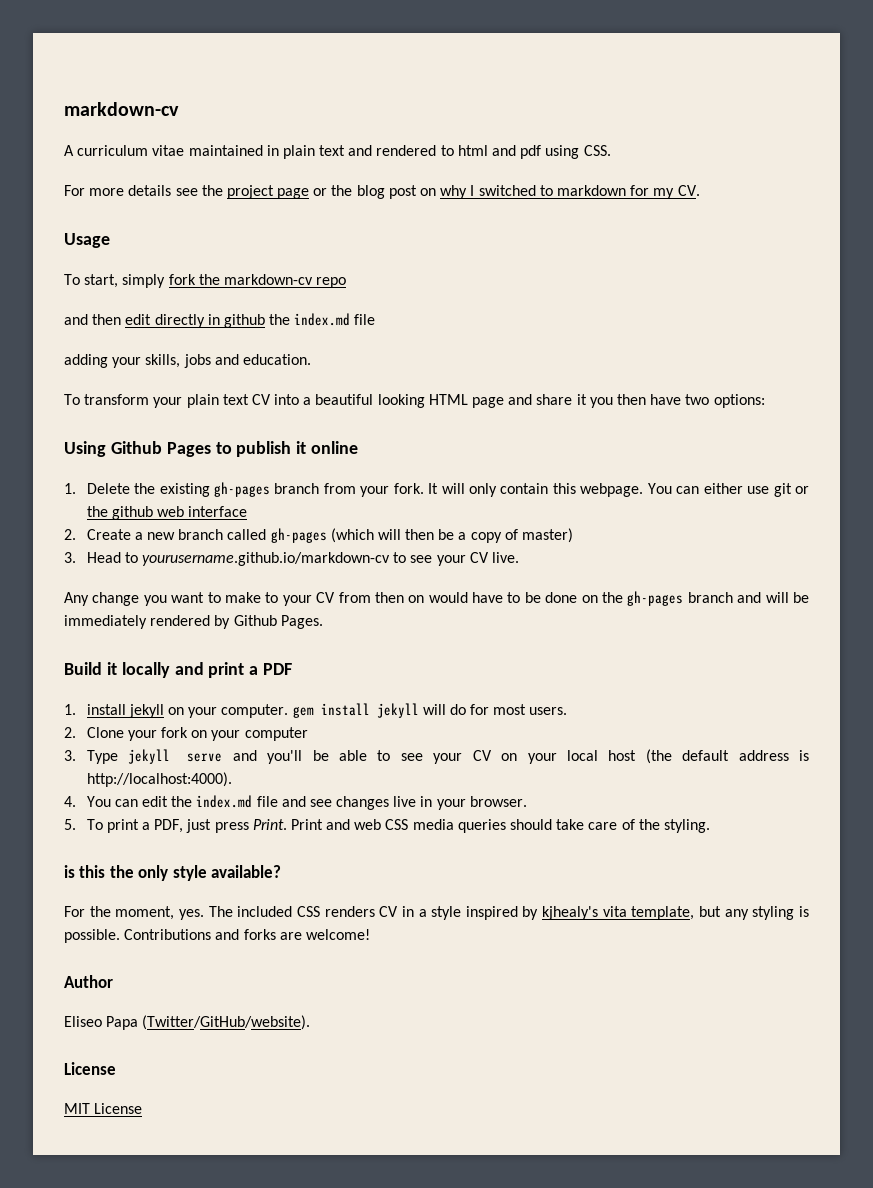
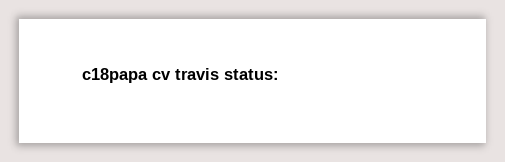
[64,102,179,116] [64,145,611,159] [64,185,700,199] [64,233,110,248] [64,274,347,288] [64,313,376,328] [64,354,311,368] [64,394,765,408] [64,441,359,457] [64,482,809,497] [86,506,248,520] [64,528,574,543] [64,552,519,566] [64,591,810,606] [64,615,323,629] [64,662,293,678] [64,703,568,718] [64,727,308,741] [64,749,810,764] [86,772,232,787] [64,795,527,810] [64,819,710,833] [64,865,282,881] [64,906,809,920] [64,929,370,943] [64,975,113,988] [64,1015,311,1030] [64,1062,116,1075] [64,1103,143,1114] markdown-cv // A curriculum vitae maintained in plain text and rendered to html and pdf using CSS. // For more details see the project page or the blog post on why I switched to markdown for my CV. // Usage // To start, simply fork the markdown-cv repo // and then edit directly in github the index.md file // adding your skills, jobs and education. // To transform your plain text CV into a beautiful looking HTML page and share it you then have two options: // Using Github Pages to publish it online // 1. Delete the existing gh-pages branch from your fork. It will only contain this webpage. You can either use git or the github web interface // 2. Create a new branch called gh-pages (which will then be a copy of master) // 3. Head to yourusername.github.io/markdown-cv to see your CV live. // Any change you want to make to your CV from then on would have to be done on the gh-pages branch and will be immediately rendered by Github Pages. // Build it locally and print a PDF // 1. install jekyll on your computer. gem install jekyll will do for most users. // 2. Clone your fork on your computer // 3. Type jekyll serve and you'll be able to see your CV on your local host (the default address is http://localhost:4000). // 4. You can edit the index.md file and see changes live in your browser. // 5. To print a PDF, just press Print. Print and web CSS media queries should take care of the styling. // is this the only style available? // For the moment, yes. The included CSS renders CV in a style inspired by kjhealy's vita template, but any styling is possible. Contributions and forks are welcome! // Author // Eliseo Papa (Twitter/GitHub/website). // License // MIT License -> [82,68,279,83] c18papa cv travis status:

